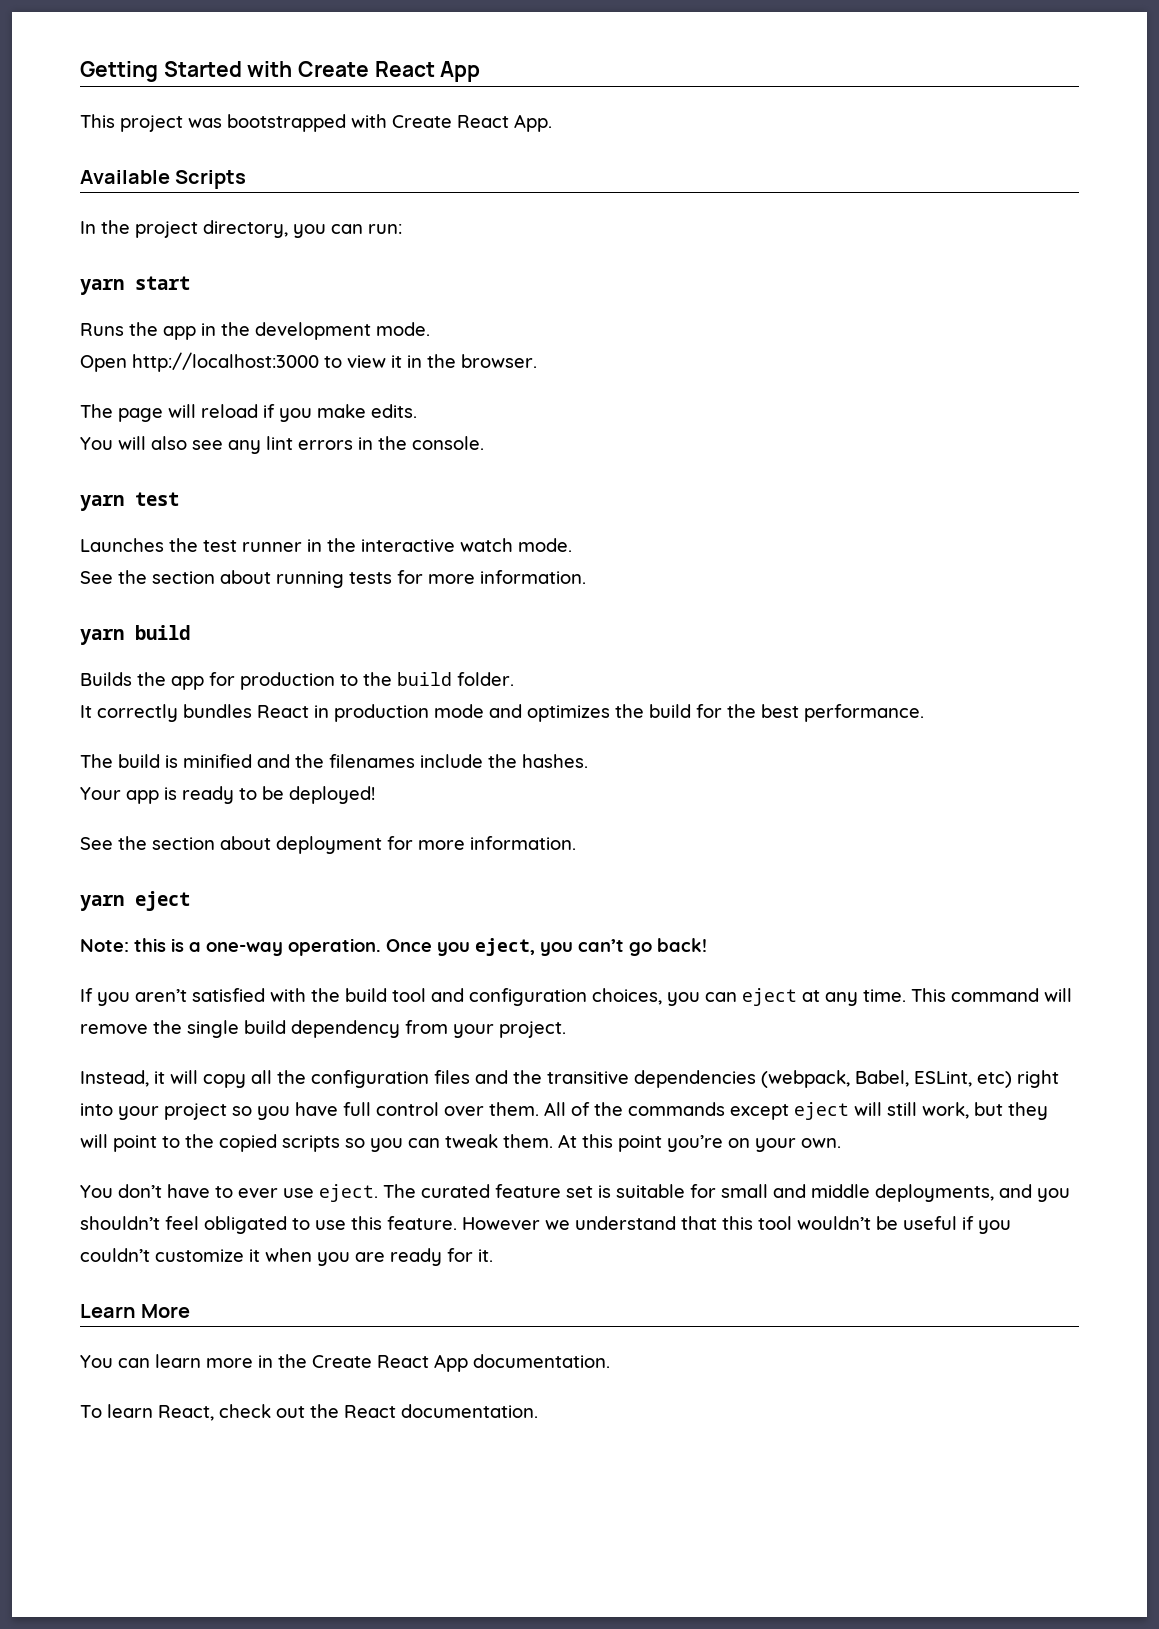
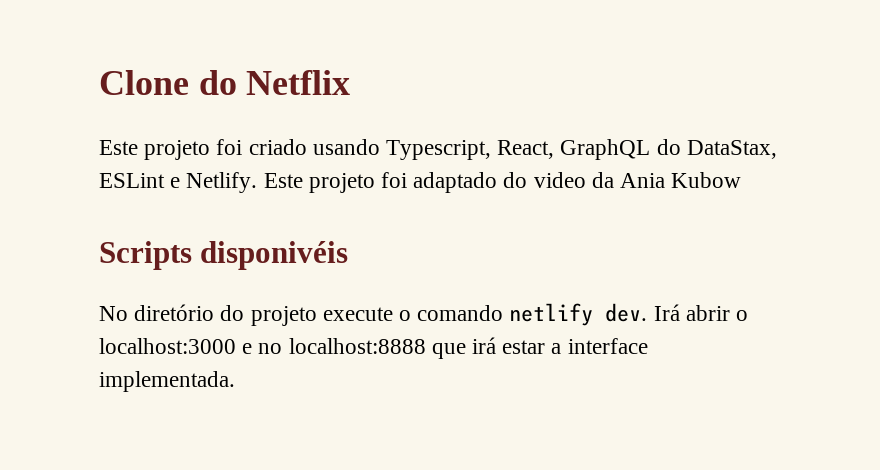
[80,61,481,82] [80,114,552,132] [80,170,247,189] [80,220,402,238] [80,276,190,295] [80,322,430,340] [80,352,537,372] [80,404,417,422] [80,436,484,454] [80,492,179,511] [80,538,572,552] [80,570,586,588] [80,625,190,645] [80,672,514,690] [80,704,924,722] [80,754,588,768] [80,786,375,804] [80,836,576,854] [80,891,190,911] [80,938,707,956] [80,988,1072,1006] [80,1020,566,1038] [80,1070,1059,1088] [80,1102,1048,1120] [80,1134,841,1152] [80,1184,1070,1202] [80,1216,1011,1234] [80,1248,493,1266] [80,1304,191,1318] [80,1354,610,1372] [80,1404,538,1421] Getting Started with Create React App // This project was bootstrapped with Create React App. // Available Scripts // In the project directory, you can run: // yarn start // Runs the app in the development mode. // Open http://localhost:3000 to view it in the browser. // The page will reload if you make edits. // You will also see any lint errors in the console. // yarn test // Launches the test runner in the interactive watch mode. // See the section about running tests for more information. // yarn build // Builds the app for production to the build folder. // It correctly bundles React in production mode and optimizes the build for the best performance. // The build is minified and the filenames include the hashes. // Your app is ready to be deployed! // See the section about deployment for more information. // yarn eject // Note: this is a one-way operation. Once you eject, you can’t go back! // If you aren’t satisfied with the build tool and configuration choices, you can eject at any time. This command will remove the single build dependency from your project. // Instead, it will copy all the configuration files and the transitive dependencies (webpack, Babel, ESLint, etc) right into your project so you have full control over them. All of the commands except eject will still work, but they will point to the copied scripts so you can tweak them. At this point you’re on your own. // You don’t have to ever use eject. The curated feature set is suitable for small and middle deployments, and you shouldn’t feel obligated to use this feature. However we understand that this tool wouldn’t be useful if you couldn’t customize it when you are ready for it. // Learn More // You can learn more in the Create React App documentation. // To learn React, check out the React documentation. -> [99,70,351,95] [99,139,777,160] [99,172,742,193] [99,241,349,270] [99,303,749,326] [99,337,648,359] [99,371,235,392] Clone do Netflix // Este projeto foi criado usando Typescript, React, GraphQL do DataStax, ESLint e Netlify. Este projeto foi adaptado do video da Ania Kubow // Scripts disponivéis // No diretório do projeto execute o comando netlify dev. Irá abrir o localhost:3000 e no localhost:8888 que irá estar a interface implementada.

